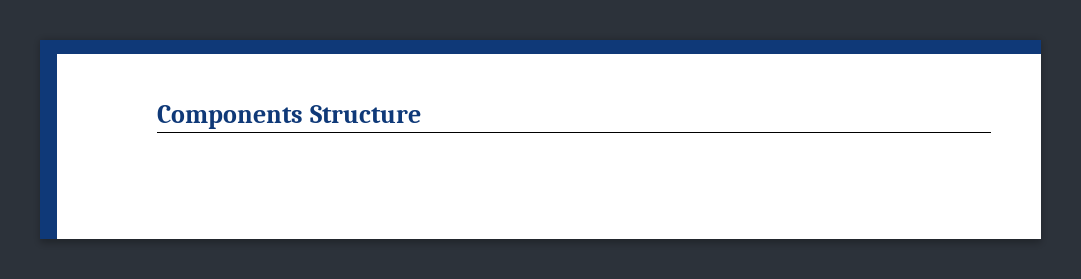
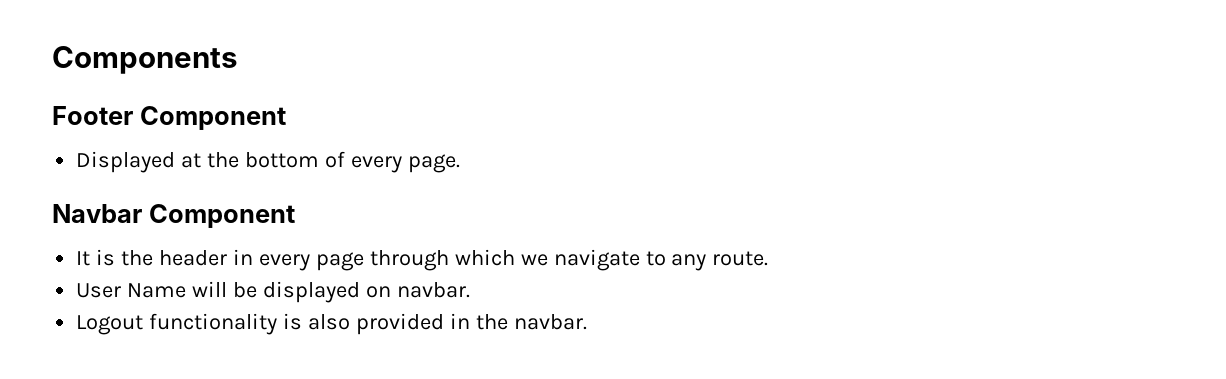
[309,105,421,123] Structure -> [52,106,286,130] [76,151,460,173] [52,204,295,228] [76,249,769,271] [76,281,470,303] [76,313,587,335] // Footer Component // Displayed at the bottom of every page. // Navbar Component // It is the header in every page through which we navigate to any route. // User Name will be displayed on navbar. // Logout functionality is also provided in the navbar.

